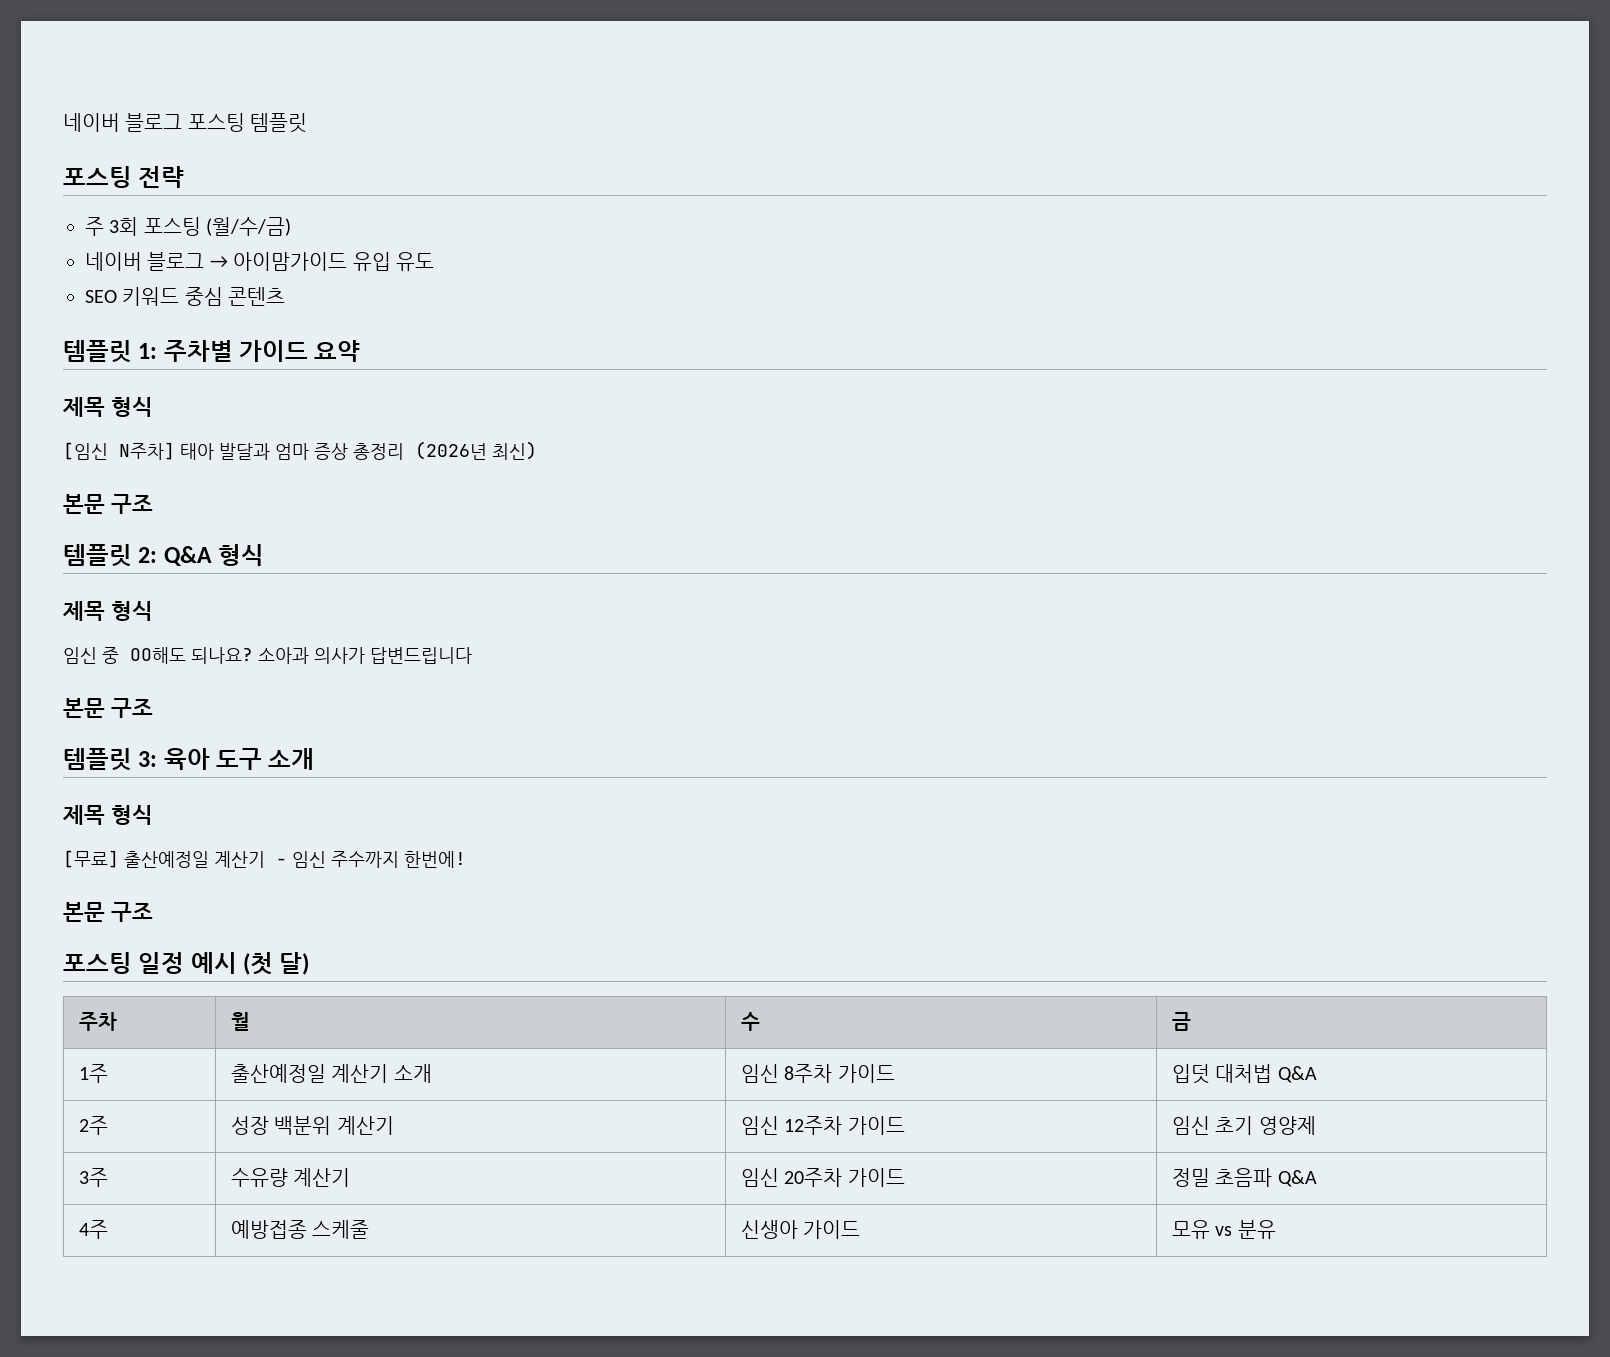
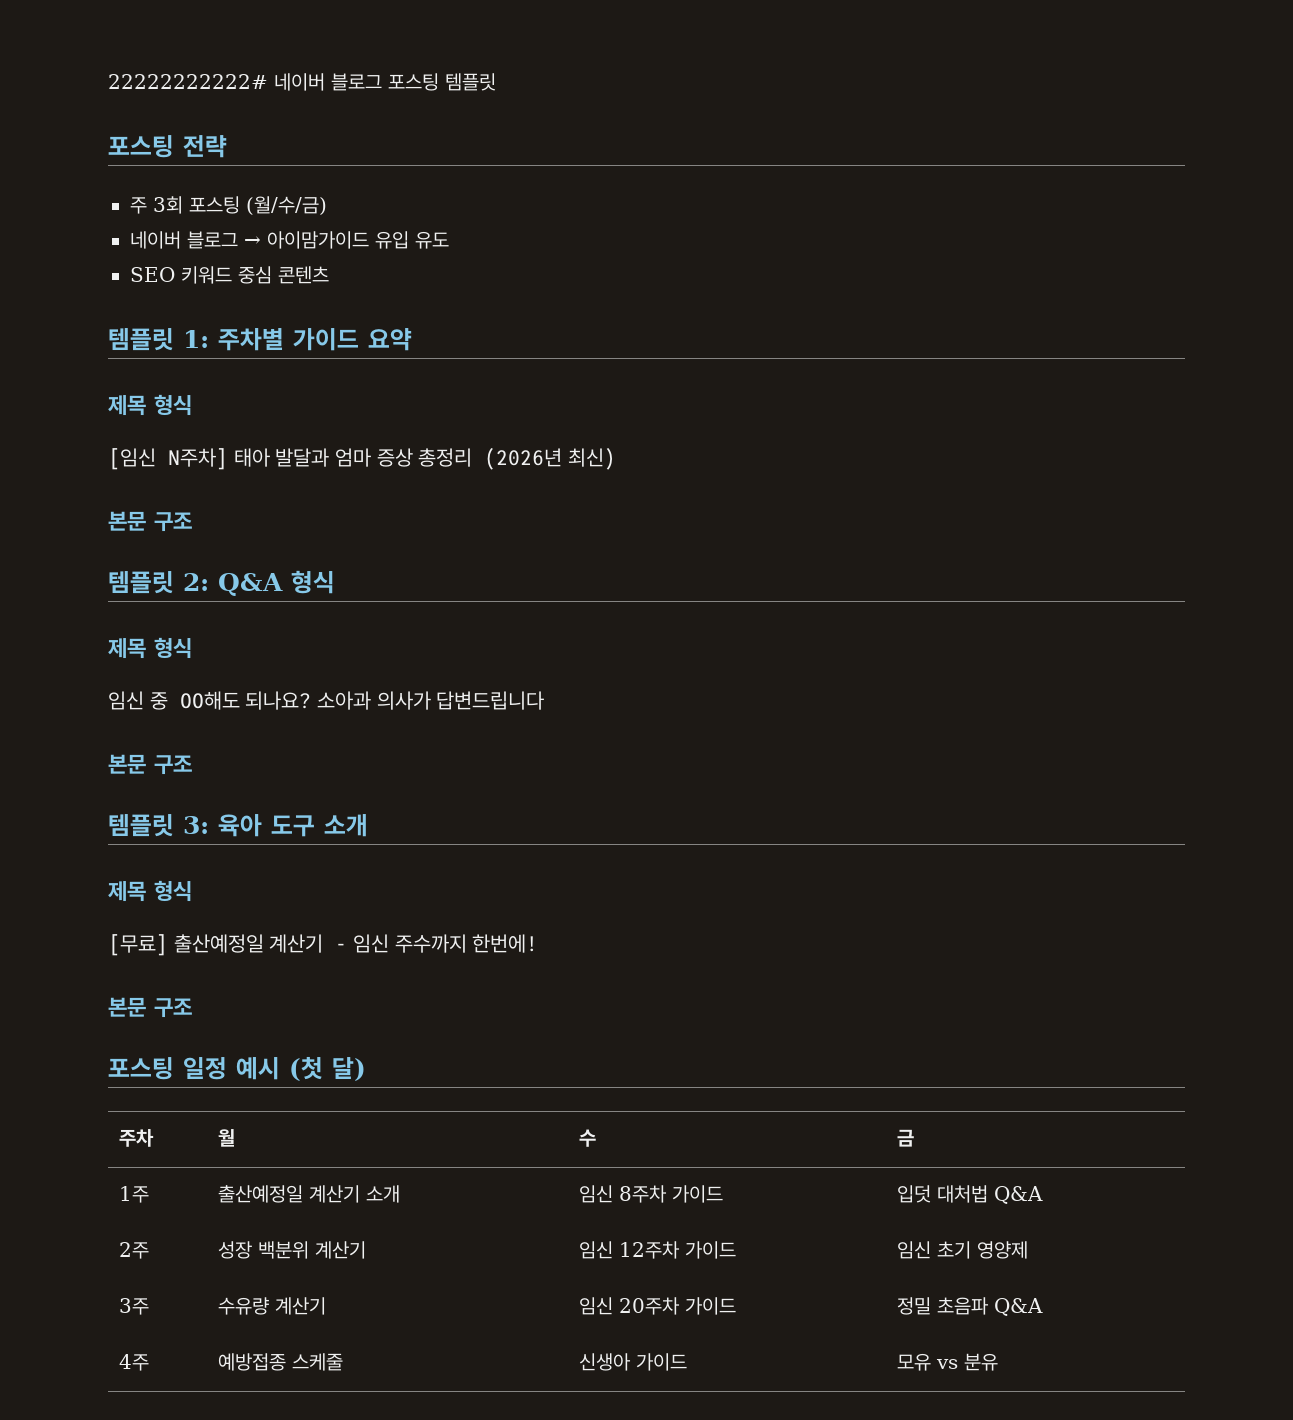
(63, 122) none -> [108,74,268,89] 22222222222#

